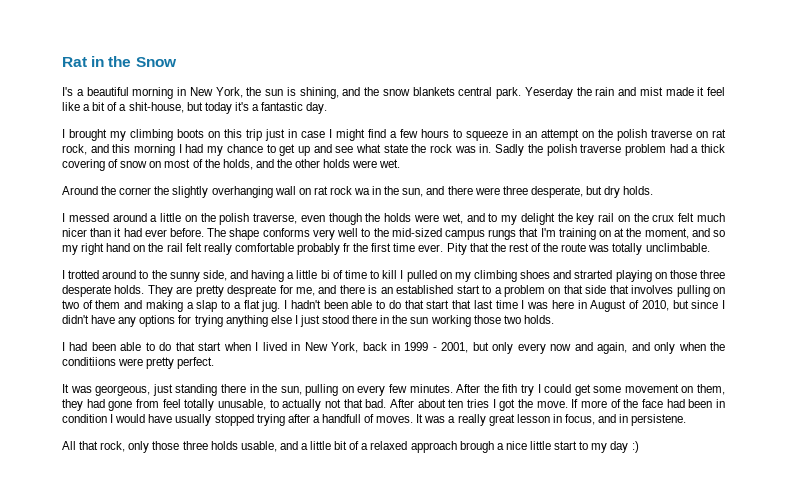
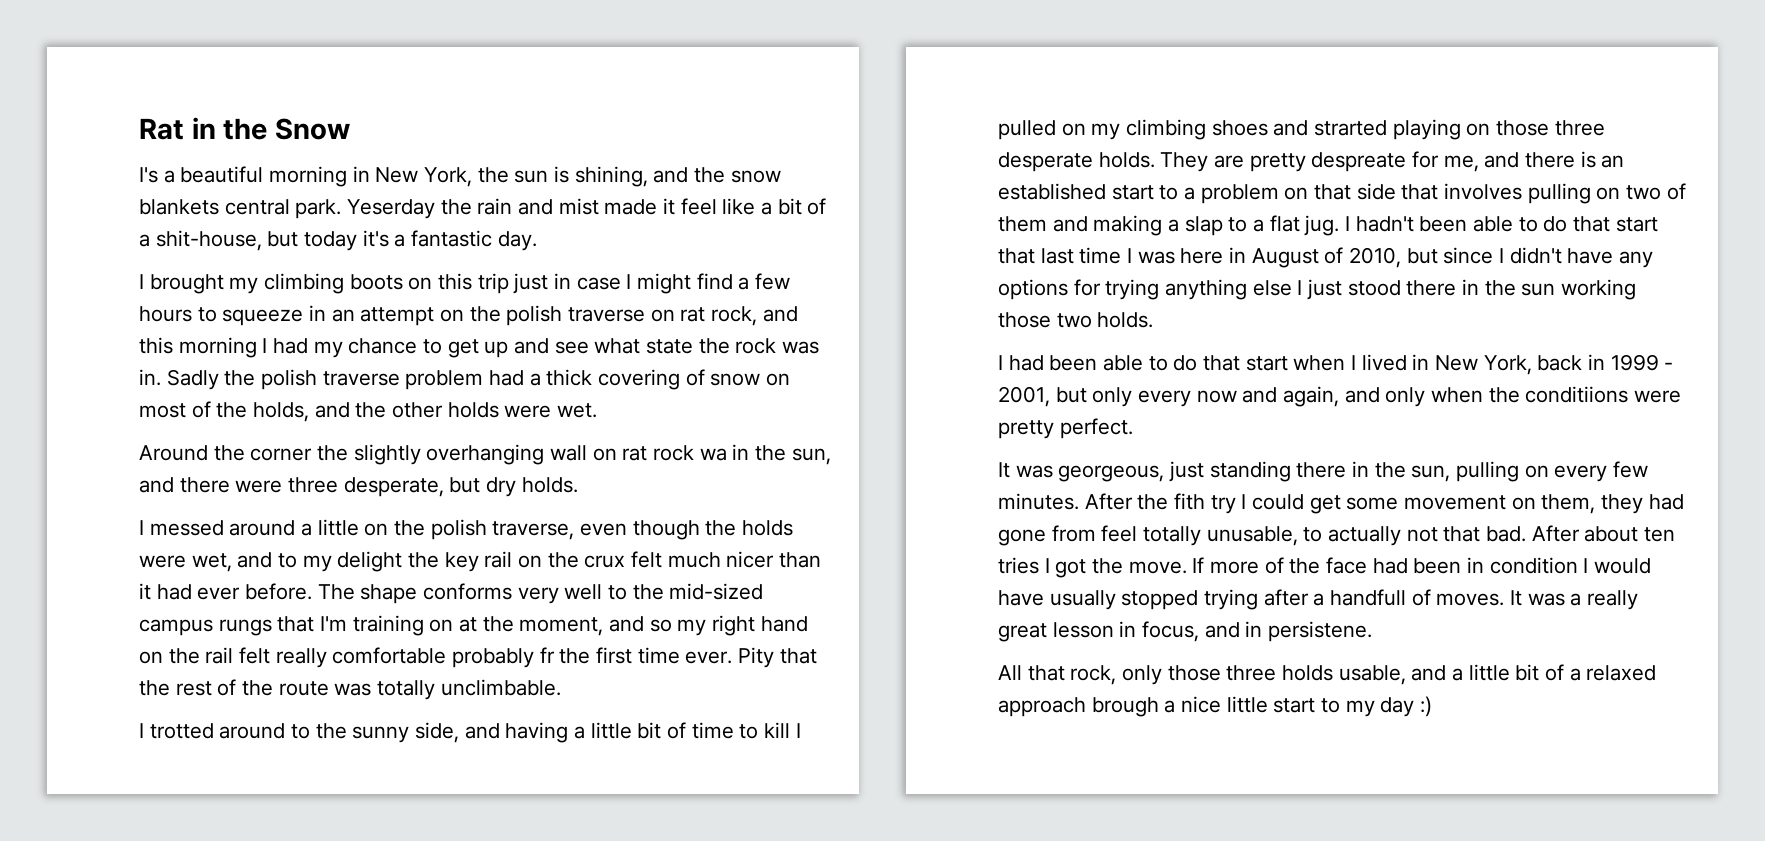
[320,270,330,279] bi -> [637,722,662,739] bit

